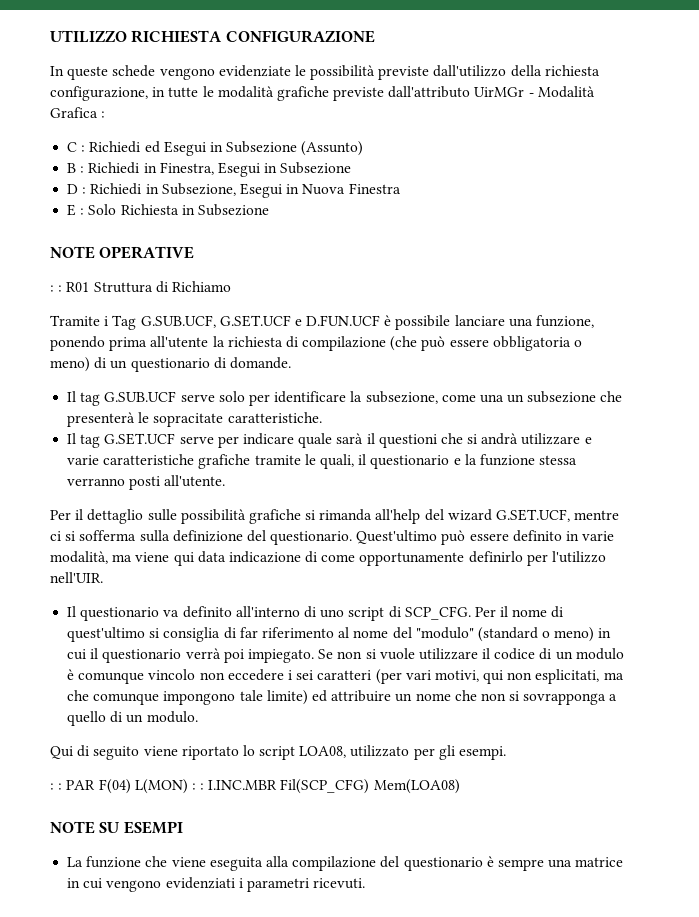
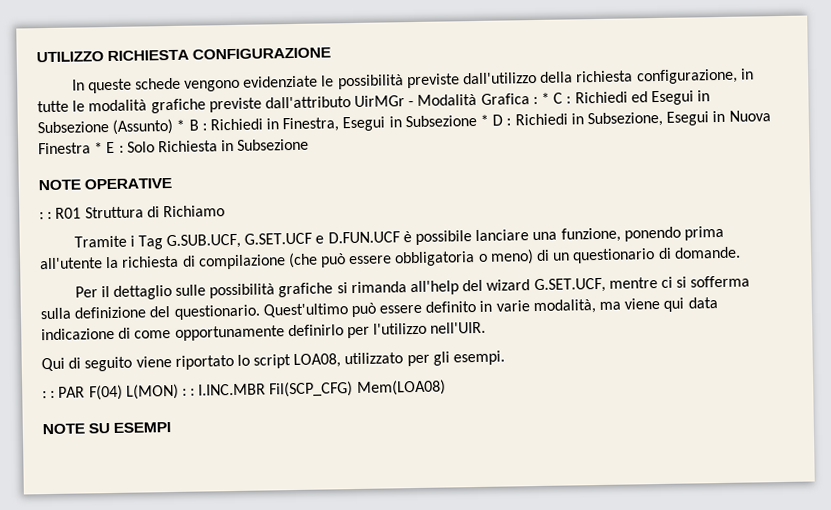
(106, 114) // -> [541,92,551,104] *
(364, 148) // -> [176,119,186,131] *
(352, 168) // -> [480,114,490,126] *
(401, 188) // -> [94,142,104,154] *
[67,391,623,406] [67,412,322,427] [67,433,592,448] [67,454,578,469] [67,475,226,490] // Il tag G.SUB.UCF serve solo per identificare la subsezione, come una un subsezione che presenterà le sopracitate caratteristiche. // Il tag G.SET.UCF serve per indicare quale sarà il questioni che si andrà utilizzare e varie caratteristiche grafiche tramite le quali, il questionario e la funzione stessa verranno posti all'utente. -> (741, 252) none
[67,606,564,621] [67,627,612,642] [67,648,624,663] [67,669,624,684] [67,690,618,705] [67,711,198,726] // Il questionario va definito all'interno di uno script di SCP_CFG. Per il nome di quest'ultimo si consiglia di far riferimento al nome del "modulo" (standard o meno) in cui il questionario verrà poi impiegato. Se non si vuole utilizzare il codice di un modulo è comunque vincolo non eccedere i sei caratteri (per vari motivi, qui non esplicitati, ma che comunque impongono tale limite) ed attribuire un nome che non si sovrapponga a quello di un modulo. -> (487, 327) none
[67,856,624,871] [67,877,366,892] // La funzione che viene eseguita alla compilazione del questionario è sempre una matrice in cui vengono evidenziati i parametri ricevuti. -> (172, 427) none

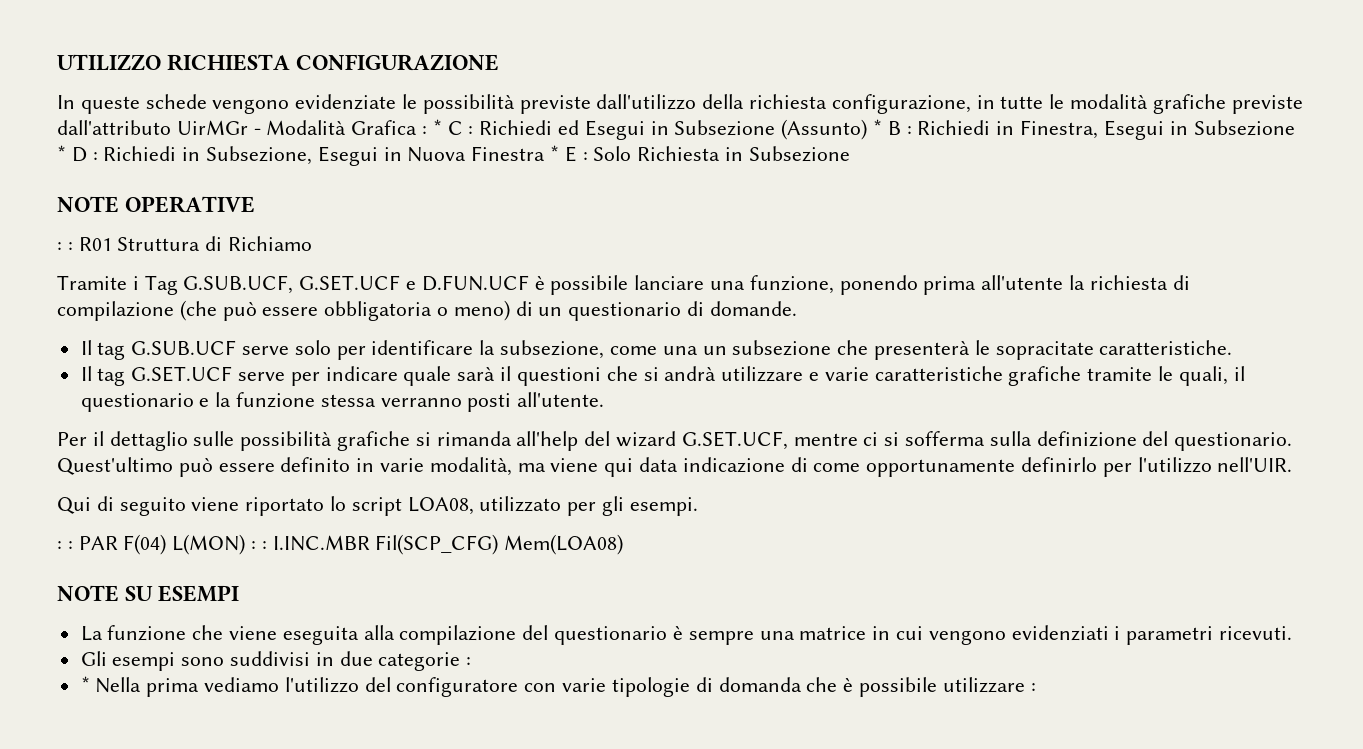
(741, 252) none -> [80,340,1233,360] [80,366,1245,386] [80,392,605,412] // Il tag G.SUB.UCF serve solo per identificare la subsezione, come una un subsezione che presenterà le sopracitate caratteristiche. // Il tag G.SET.UCF serve per indicare quale sarà il questioni che si andrà utilizzare e varie caratteristiche grafiche tramite le quali, il questionario e la funzione stessa verranno posti all'utente.
(172, 427) none -> [80,625,1292,645] [80,651,472,671] [80,676,1036,697] // La funzione che viene eseguita alla compilazione del questionario è sempre una matrice in cui vengono evidenziati i parametri ricevuti. // Gli esempi sono suddivisi in due categorie : // * Nella prima vediamo l'utilizzo del configuratore con varie tipologie di domanda che è possibile utilizzare :

